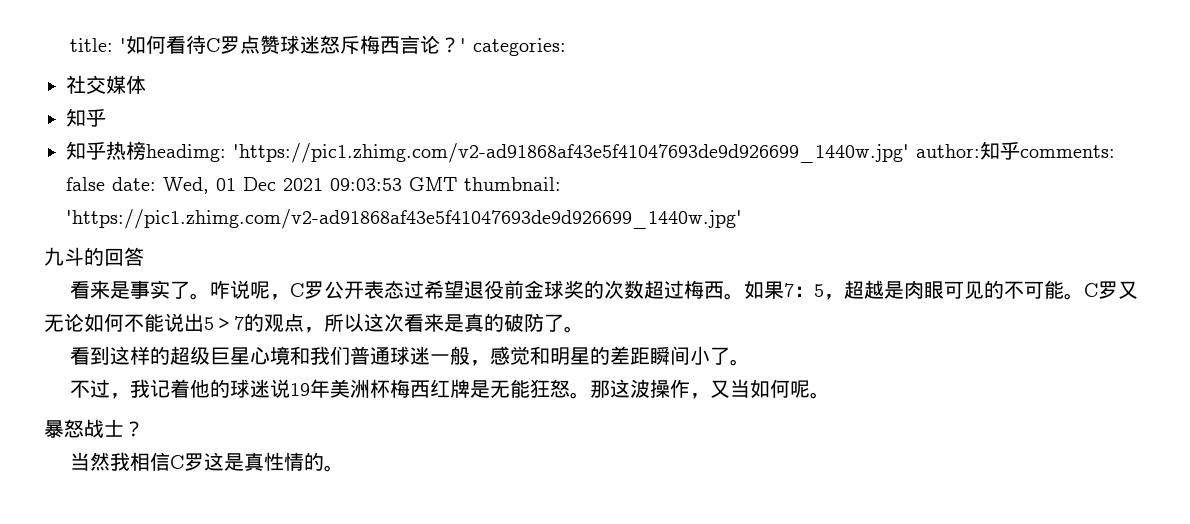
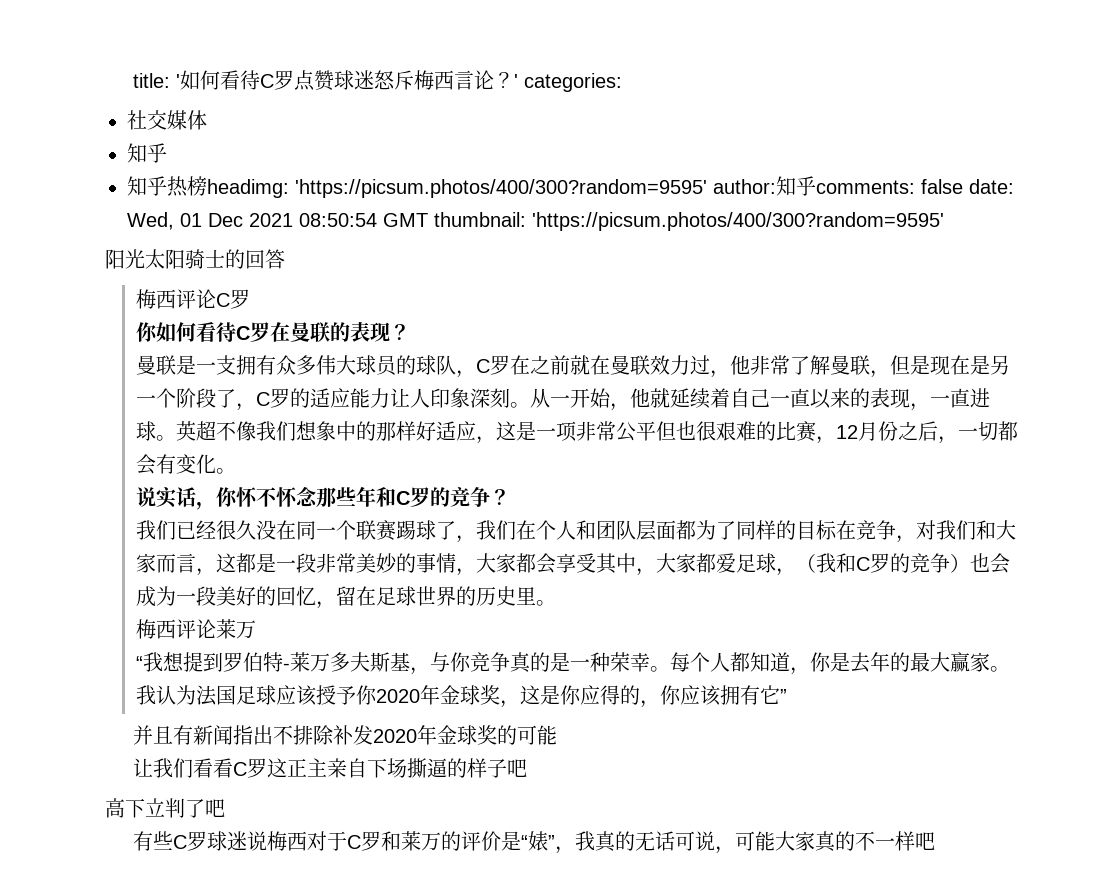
[233,143,909,163] 'https://pic1.zhimg.com/v2-ad91868af43e5f41047693de9d926699_1440w.jpg' -> [295,179,707,198] 'https://picsum.photos/400/300?random=9595'
[330,178,402,191] 09:03:53 -> [299,213,377,227] 08:50:54
[66,209,742,229] [44,247,144,266] [70,280,1139,300] [44,313,584,333] [70,346,751,366] [70,379,831,399] [44,419,144,438] [70,452,345,472] 'https://pic1.zhimg.com/v2-ad91868af43e5f41047693de9d926699_1440w.jpg' // 九斗的回答 // 看来是事实了。咋说呢，C罗公开表态过希望退役前金球奖的次数超过梅西。如果7：5，超越是肉眼可见的不可能。C罗又无论如何不能说出5＞7的观点，所以这次看来是真的破防了。 // 看到这样的超级巨星心境和我们普通球迷一般，感觉和明星的差距瞬间小了。 // 不过，我记着他的球迷说19年美洲杯梅西红牌是无能狂怒。那这波操作，又当如何呢。 // 暴怒战士？ // 当然我相信C罗这是真性情的。 -> [532,212,944,231] [105,249,285,269] [136,289,251,309] [136,322,411,342] [136,355,1011,378] [136,388,991,411] [136,421,1019,444] [136,454,237,475] [136,486,511,510] [136,520,1017,543] [136,553,1011,576] [136,586,557,609] [136,619,257,639] [136,652,1011,675] [136,685,788,708] [132,725,557,745] [132,758,527,778] [105,798,225,818] [132,831,935,854] 'https://picsum.photos/400/300?random=9595' // 阳光太阳骑士的回答 // 梅西评论C罗 // 你如何看待C罗在曼联的表现？ // 曼联是一支拥有众多伟大球员的球队，C罗在之前就在曼联效力过，他非常了解曼联，但是现在是另一个阶段了，C罗的适应能力让人印象深刻。从一开始，他就延续着自己一直以来的表现，一直进球。英超不像我们想象中的那样好适应，这是一项非常公平但也很艰难的比赛，12月份之后，一切都会有变化。 // 说实话，你怀不怀念那些年和C罗的竞争？ // 我们已经很久没在同一个联赛踢球了，我们在个人和团队层面都为了同样的目标在竞争，对我们和大家而言，这都是一段非常美妙的事情，大家都会享受其中，大家都爱足球，（我和C罗的竞争）也会成为一段美好的回忆，留在足球世界的历史里。 // 梅西评论莱万 // “我想提到罗伯特-莱万多夫斯基，与你竞争真的是一种荣幸。每个人都知道，你是去年的最大赢家。我认为法国足球应该授予你2020年金球奖，这是你应得的，你应该拥有它” // 并且有新闻指出不排除补发2020年金球奖的可能 // 让我们看看C罗这正主亲自下场撕逼的样子吧 // 高下立判了吧 // 有些C罗球迷说梅西对于C罗和莱万的评价是“婊”，我真的无话可说，可能大家真的不一样吧

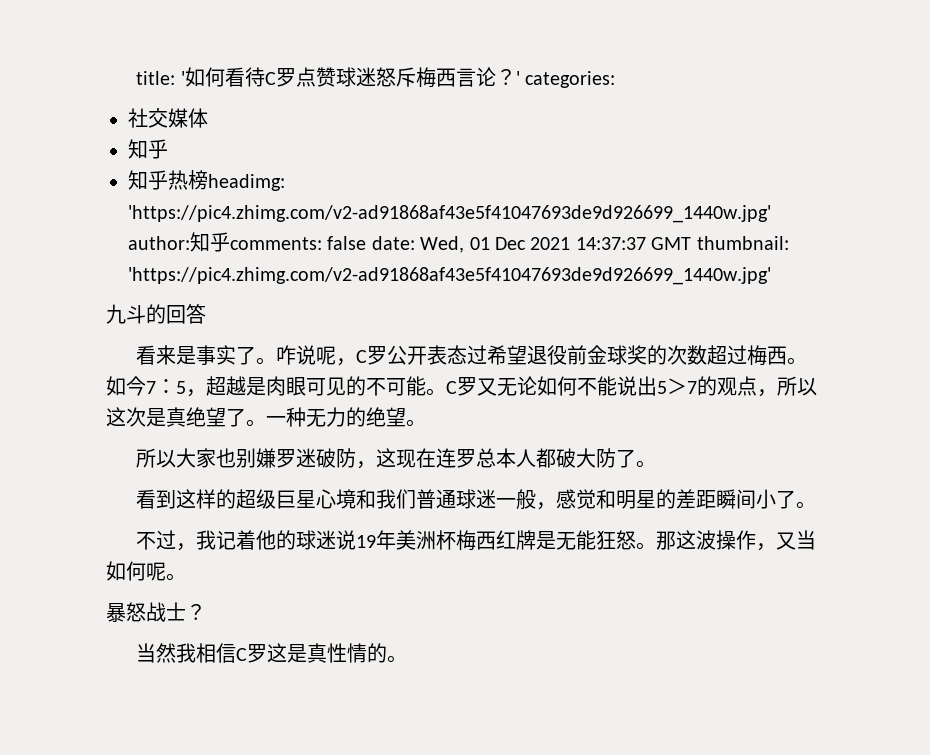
[295,179,707,198] 'https://picsum.photos/400/300?random=9595' -> [128,205,771,223] 'https://pic4.zhimg.com/v2-ad91868af43e5f41047693de9d926699_1440w.jpg'
[299,213,377,227] 08:50:54 -> [575,237,646,250] 14:37:37
[532,212,944,231] [105,249,285,269] [136,289,251,309] [136,322,411,342] [136,355,1011,378] [136,388,991,411] [136,421,1019,444] [136,454,237,475] [136,486,511,510] [136,520,1017,543] [136,553,1011,576] [136,586,557,609] [136,619,257,639] [136,652,1011,675] [136,685,788,708] [132,725,557,745] [132,758,527,778] [105,798,225,818] [132,831,935,854] 'https://picsum.photos/400/300?random=9595' // 阳光太阳骑士的回答 // 梅西评论C罗 // 你如何看待C罗在曼联的表现？ // 曼联是一支拥有众多伟大球员的球队，C罗在之前就在曼联效力过，他非常了解曼联，但是现在是另一个阶段了，C罗的适应能力让人印象深刻。从一开始，他就延续着自己一直以来的表现，一直进球。英超不像我们想象中的那样好适应，这是一项非常公平但也很艰难的比赛，12月份之后，一切都会有变化。 // 说实话，你怀不怀念那些年和C罗的竞争？ // 我们已经很久没在同一个联赛踢球了，我们在个人和团队层面都为了同样的目标在竞争，对我们和大家而言，这都是一段非常美妙的事情，大家都会享受其中，大家都爱足球，（我和C罗的竞争）也会成为一段美好的回忆，留在足球世界的历史里。 // 梅西评论莱万 // “我想提到罗伯特-莱万多夫斯基，与你竞争真的是一种荣幸。每个人都知道，你是去年的最大赢家。我认为法国足球应该授予你2020年金球奖，这是你应得的，你应该拥有它” // 并且有新闻指出不排除补发2020年金球奖的可能 // 让我们看看C罗这正主亲自下场撕逼的样子吧 // 高下立判了吧 // 有些C罗球迷说梅西对于C罗和莱万的评价是“婊”，我真的无话可说，可能大家真的不一样吧 -> [128,267,771,285] [106,304,206,324] [136,345,808,366] [106,376,817,397] [106,407,426,427] [136,448,657,469] [136,489,817,510] [136,530,817,551] [106,561,186,581] [106,602,206,622] [136,643,408,663] 'https://pic4.zhimg.com/v2-ad91868af43e5f41047693de9d926699_1440w.jpg' // 九斗的回答 // 看来是事实了。咋说呢，C罗公开表态过希望退役前金球奖的次数超过梅西。如今7：5，超越是肉眼可见的不可能。C罗又无论如何不能说出5＞7的观点，所以这次是真绝望了。一种无力的绝望。 // 所以大家也别嫌罗迷破防，这现在连罗总本人都破大防了。 // 看到这样的超级巨星心境和我们普通球迷一般，感觉和明星的差距瞬间小了。 // 不过，我记着他的球迷说19年美洲杯梅西红牌是无能狂怒。那这波操作，又当如何呢。 // 暴怒战士？ // 当然我相信C罗这是真性情的。

